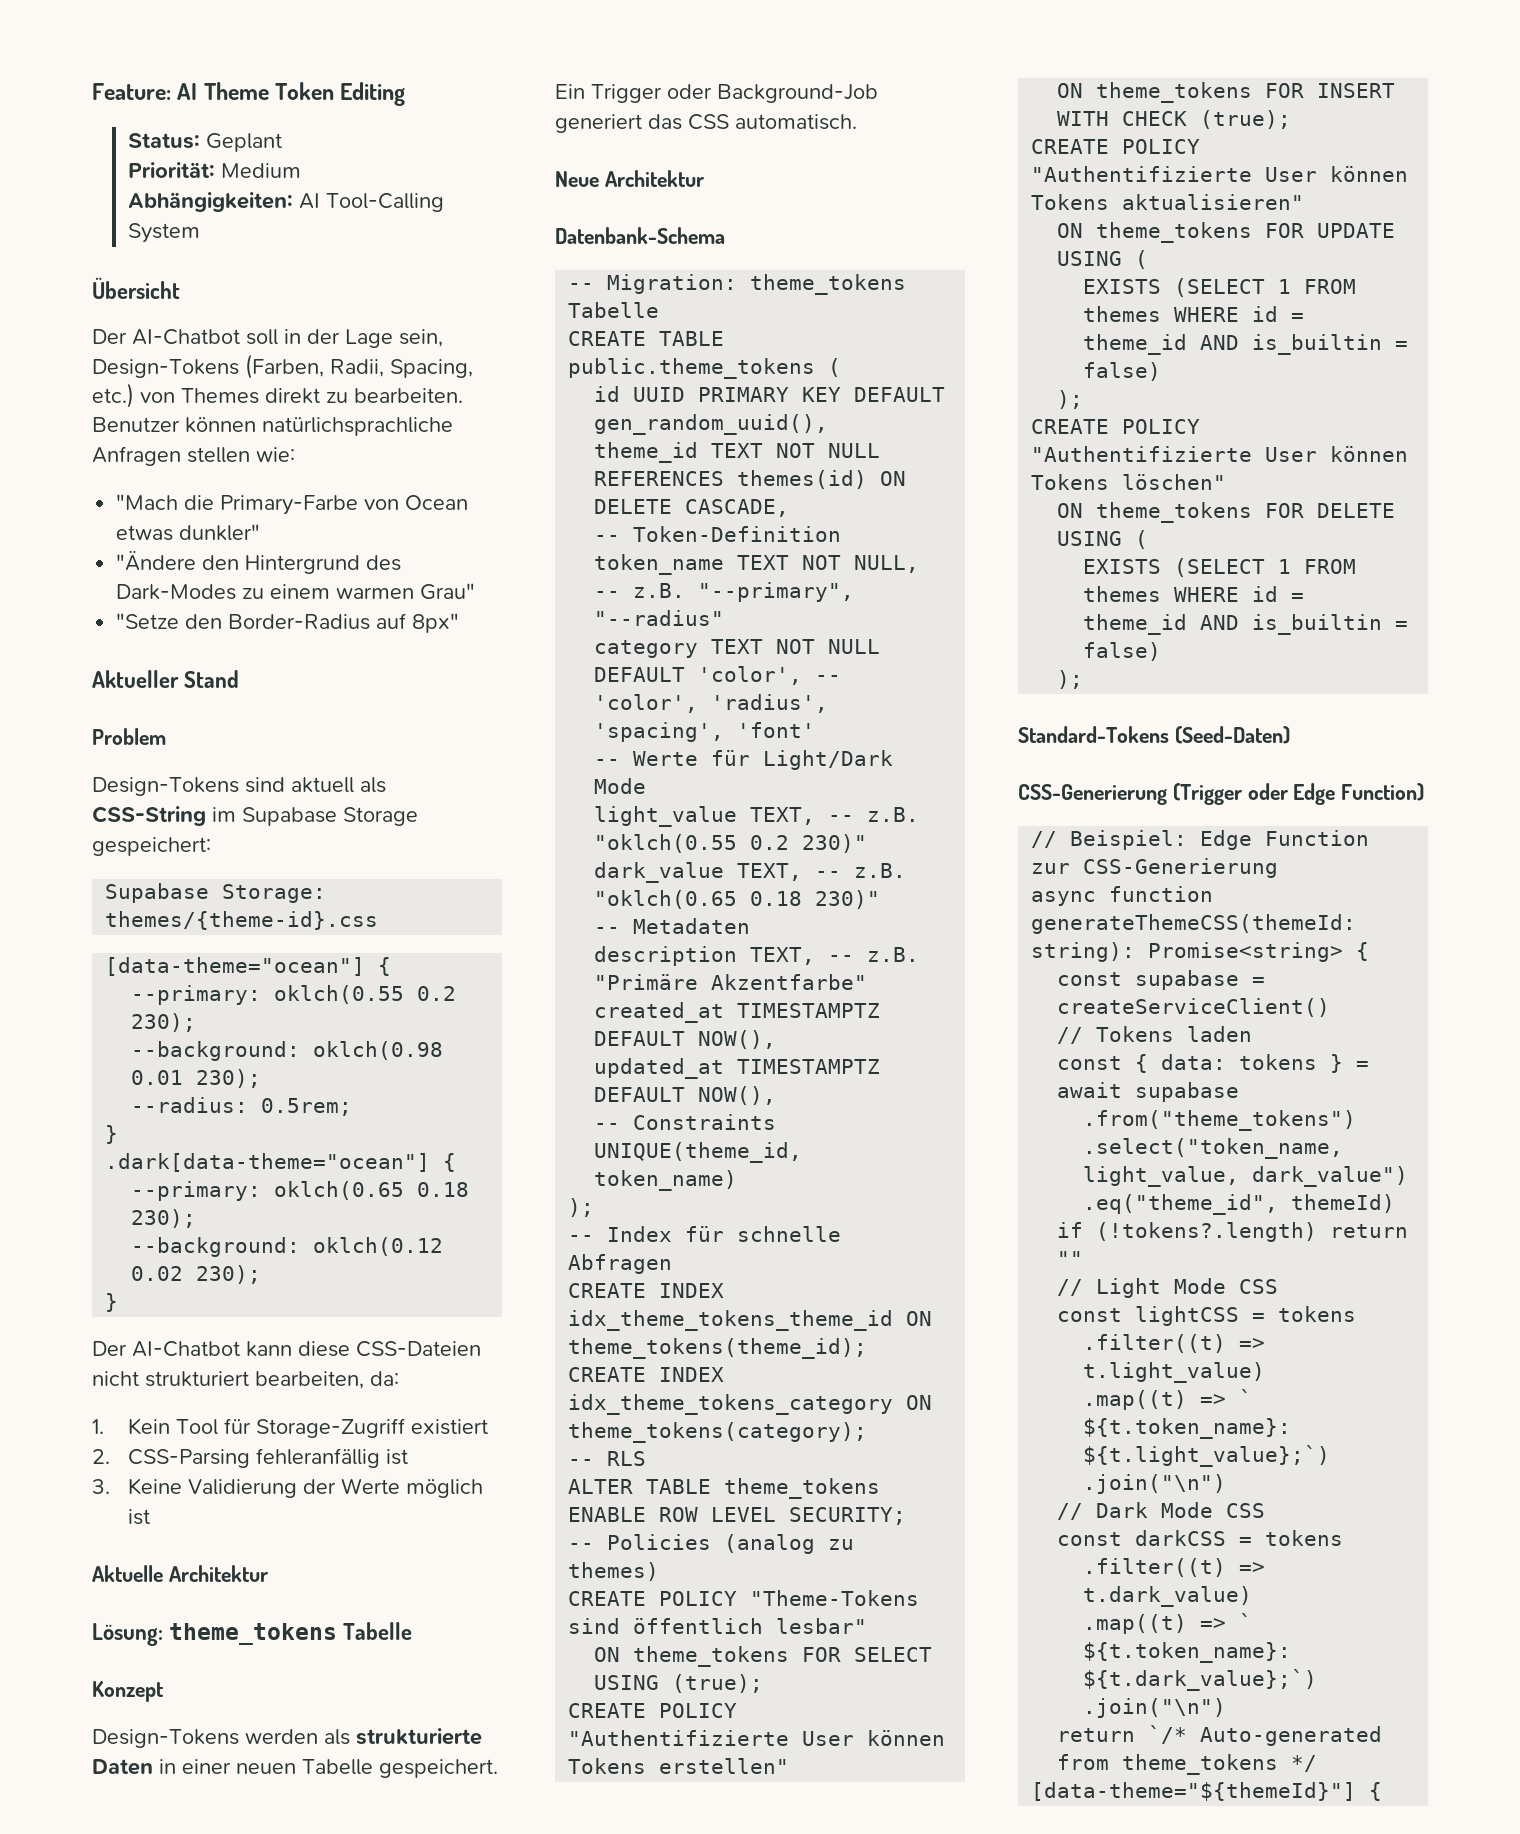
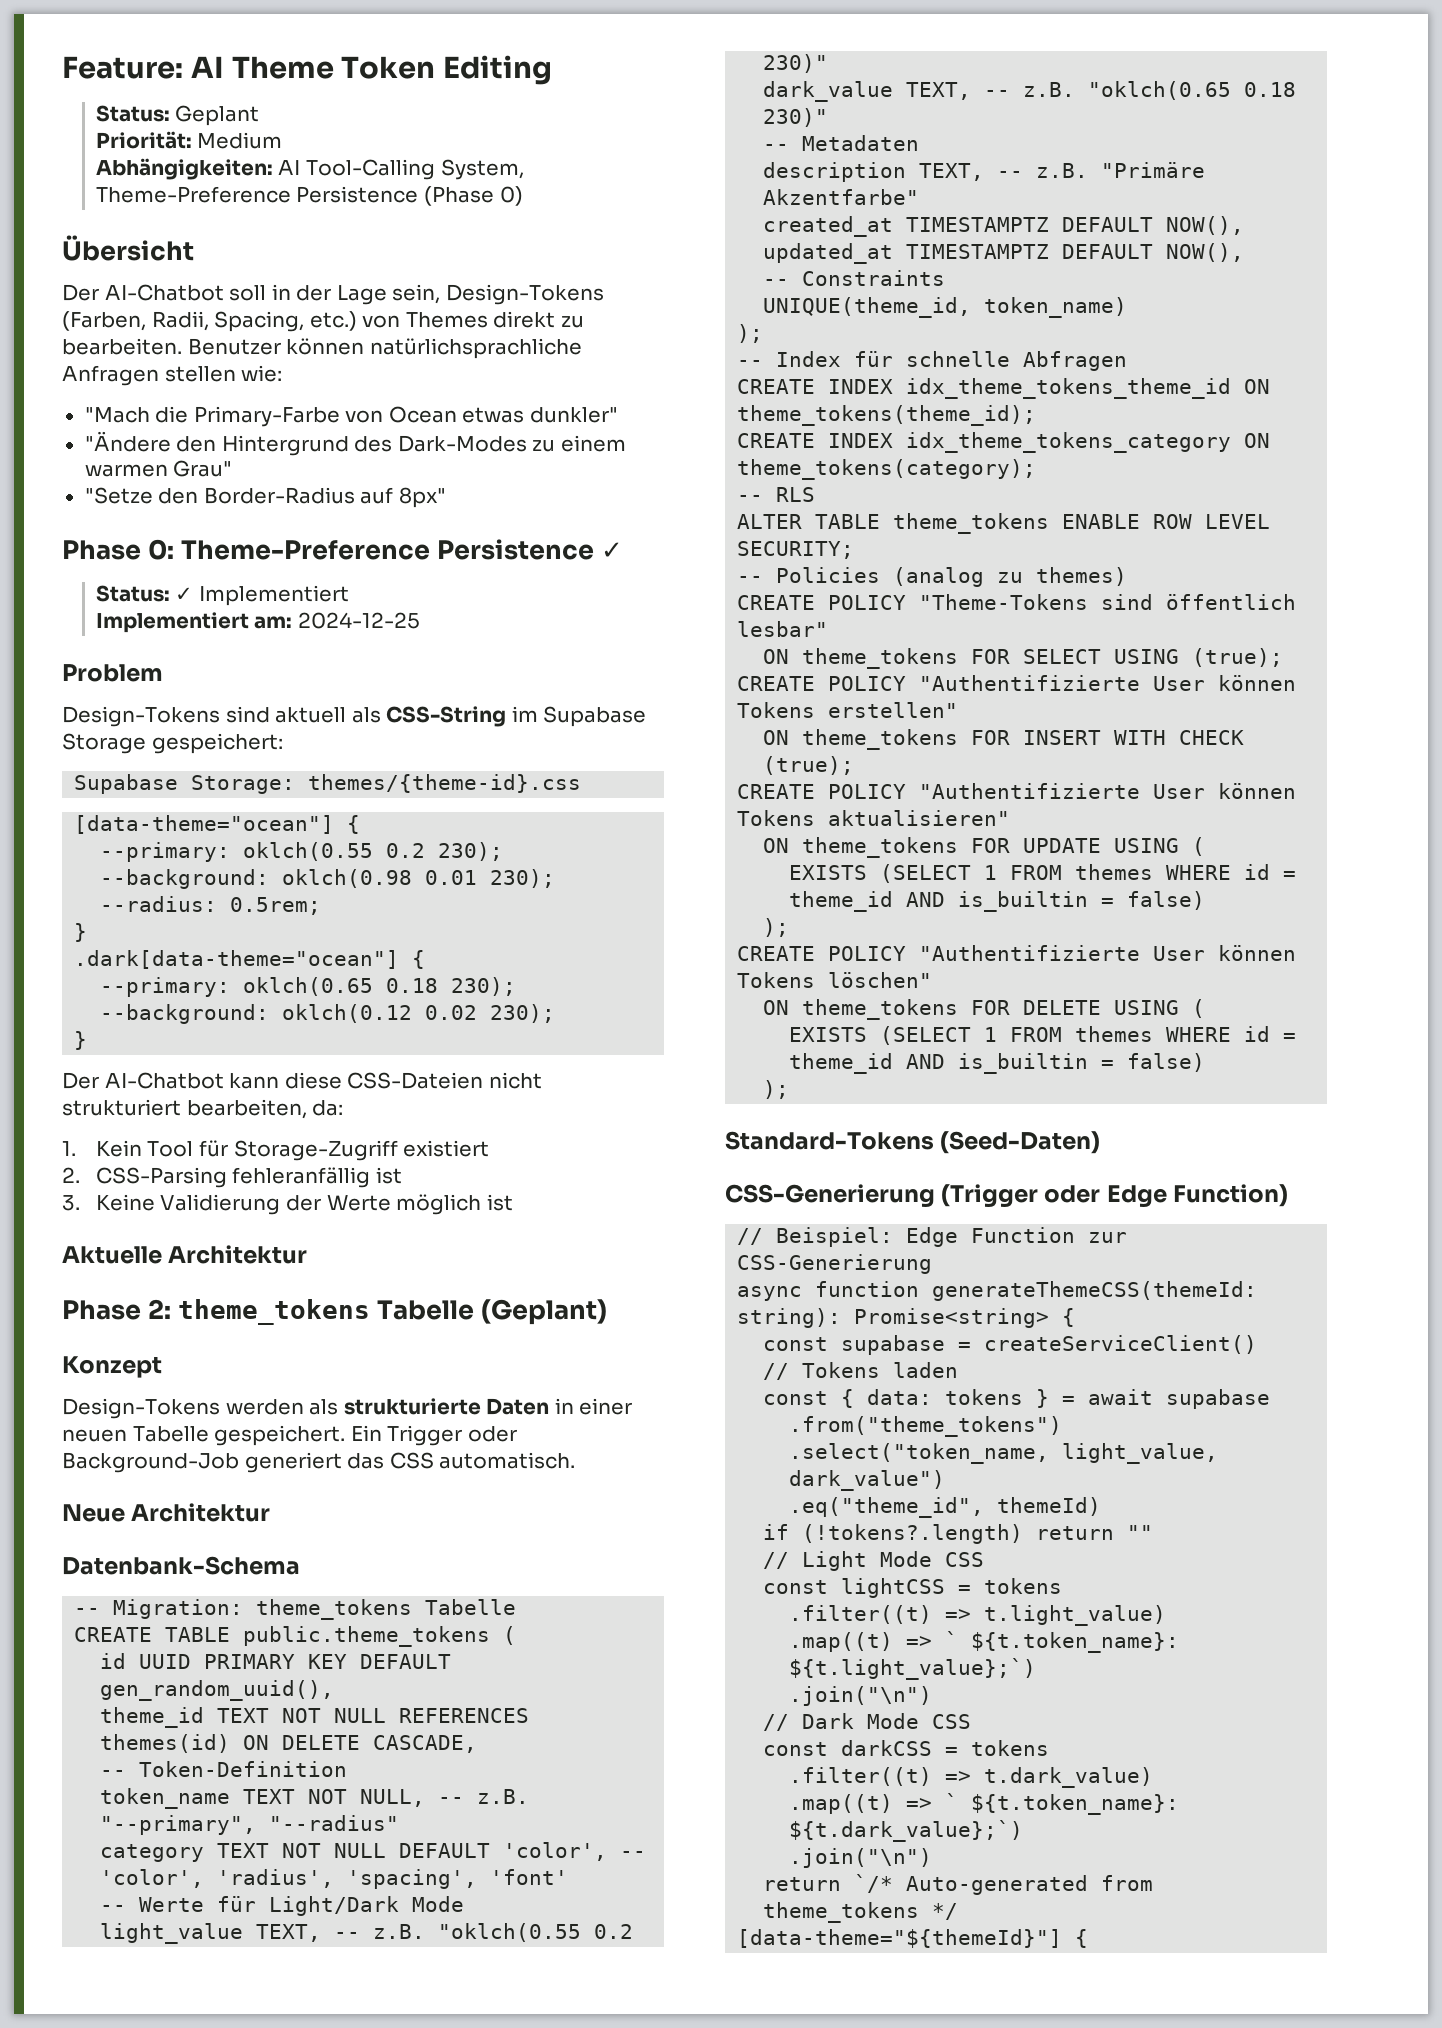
[127,223,200,243] System -> [440,159,524,180] [95,186,523,206] System, Theme-Preference Persistence (Phase 0)
[92,670,240,688] Aktueller Stand -> [62,539,623,560] [95,585,349,606] [95,612,420,633] Phase 0: Theme-Preference Persistence ✓ // Status: ✓ Implementiert // Implementiert am: 2024-12-25
[92,1622,413,1646] Lösung: theme_tokens Tabelle -> [62,1299,607,1325] Phase 2: theme_tokens Tabelle (Geplant)

